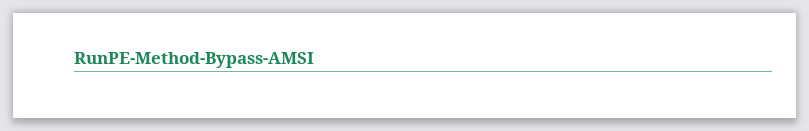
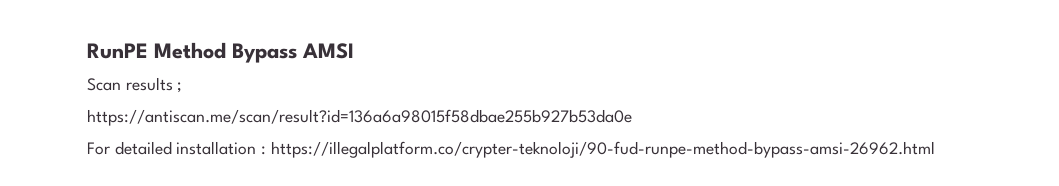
[74,52,314,68] RunPE-Method-Bypass-AMSI -> [87,42,354,63] [87,77,183,93] [87,109,632,126] [87,141,935,158] RunPE Method Bypass AMSI // Scan results ; // https://antiscan.me/scan/result?id=136a6a98015f58dbae255b927b53da0e // For detailed installation : https://illegalplatform.co/crypter-teknoloji/90-fud-runpe-method-bypass-amsi-26962.html

